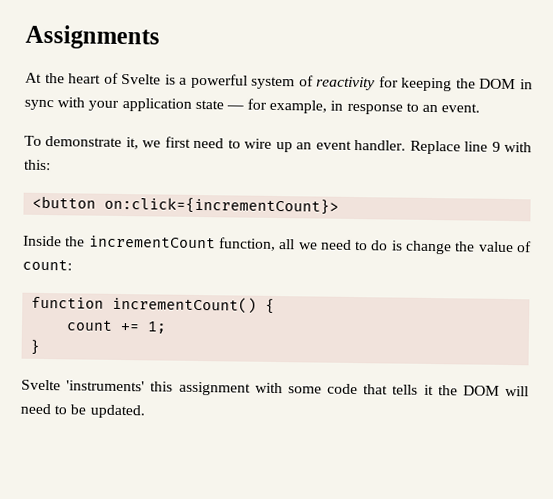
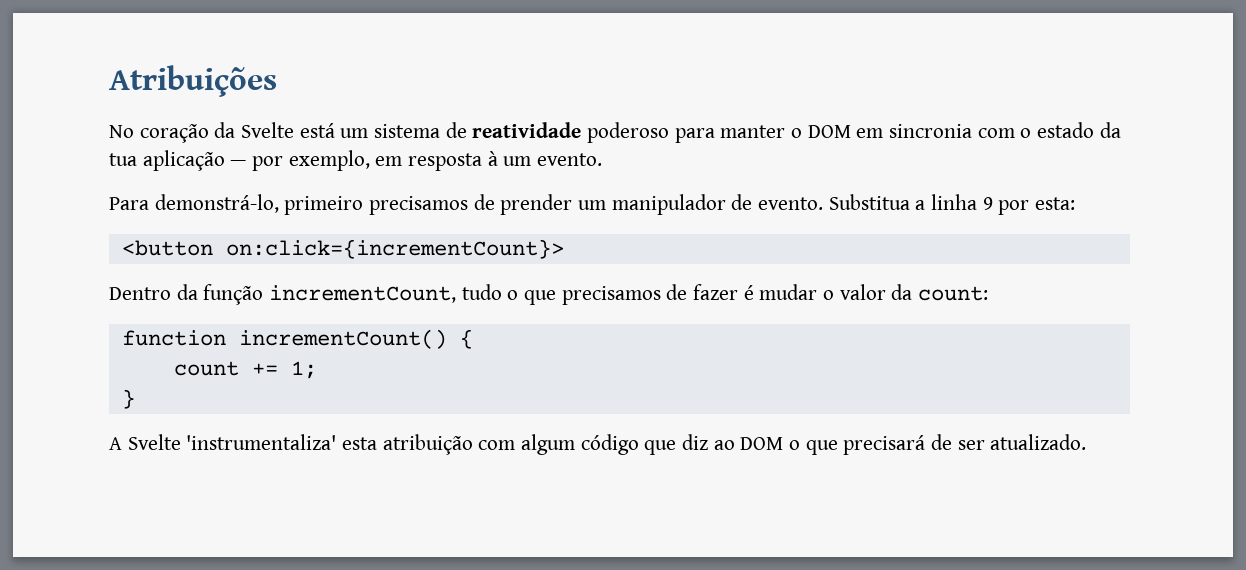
[25,24,160,50] [25,72,533,92] [24,97,481,115] [24,135,532,155] [24,159,51,171] [32,195,340,215] [23,235,533,255] Assignments // At the heart of Svelte is a powerful system of reactivity for keeping the DOM in sync with your application state — for example, in response to an event. // To demonstrate it, we first need to wire up an event handler. Replace line 9 with this: // <button on:click={incrementCount}> // Inside the incrementCount function, all we need to do is change the value of -> [109,65,277,97] [109,122,1121,143] [109,150,603,171] [109,194,1076,215] [121,239,564,259] [109,284,913,305] Atribuições // No coração da Svelte está um sistema de reatividade poderoso para manter o DOM em sincronia com o estado da tua aplicação — por exemplo, em resposta à um evento. // Para demonstrá-lo, primeiro precisamos de prender um manipulador de evento. Substitua a linha 9 por esta: // <button on:click={incrementCount}> // Dentro da função incrementCount, tudo o que precisamos de fazer é mudar o valor da
[21,379,530,397] [20,403,145,419] Svelte 'instruments' this assignment with some code that tells it the DOM will need to be updated. -> [109,434,1087,455] A Svelte 'instrumentaliza' esta atribuição com algum código que diz ao DOM o que precisará de ser atualizado.

